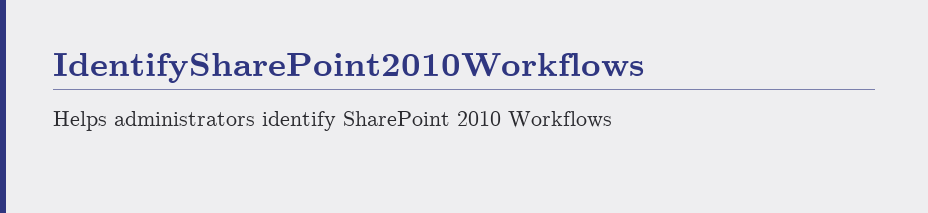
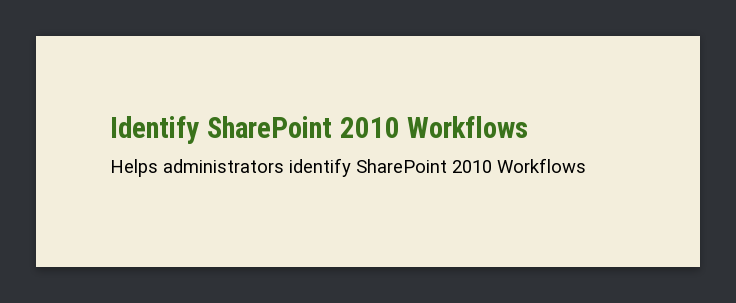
[53,53,644,83] IdentifySharePoint2010Workflows -> [110,116,529,144] Identify SharePoint 2010 Workflows

